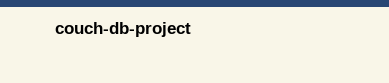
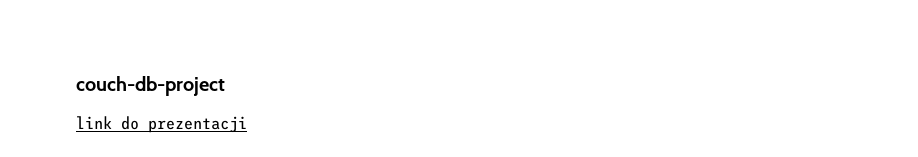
(191, 29) none -> [76,116,247,133] // link do prezentacji

